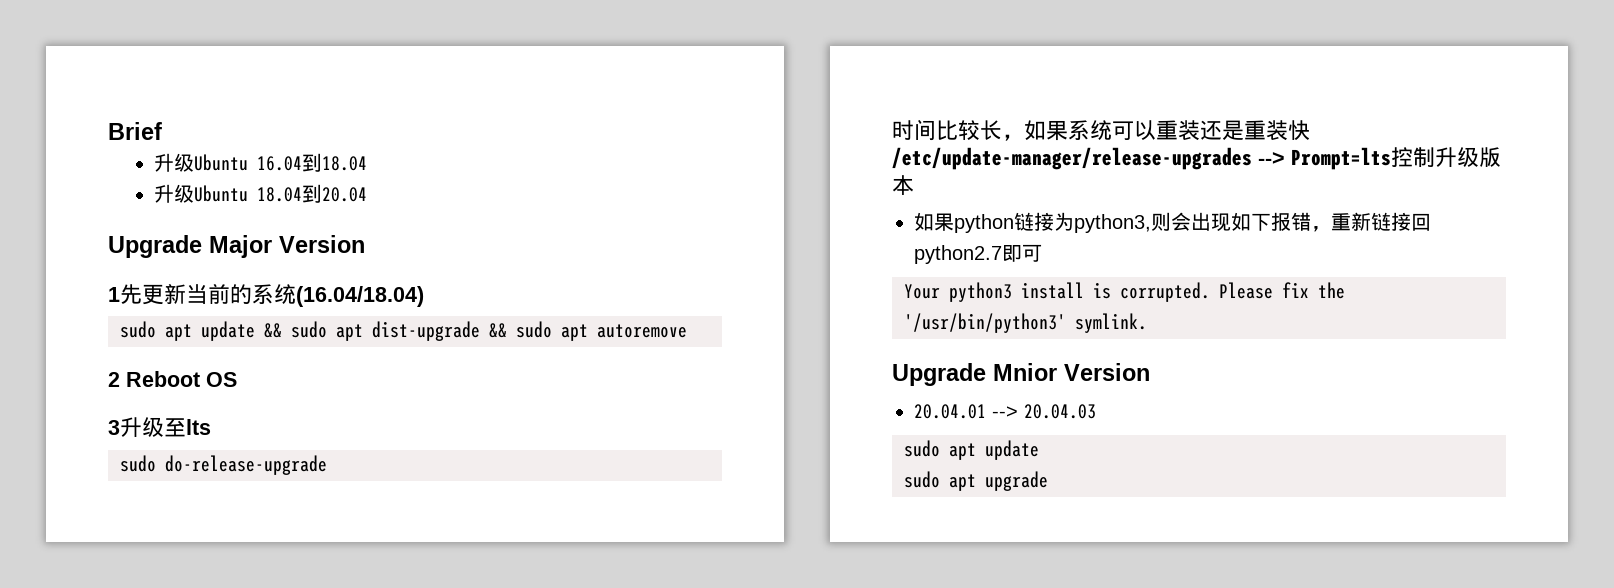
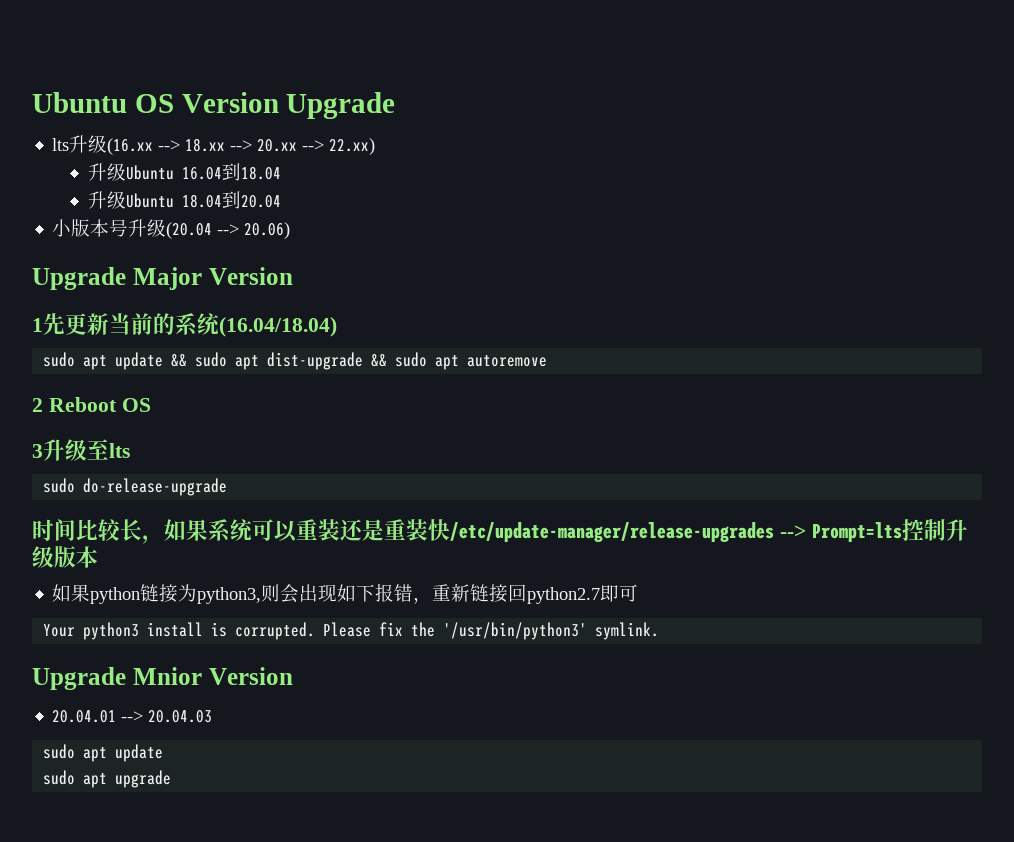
[108,122,162,140] Brief -> [32,92,396,119] [52,135,376,155] Ubuntu OS Version Upgrade // lts升级(16.xx --> 18.xx --> 20.xx --> 22.xx)
(368, 194) none -> [52,219,291,239] // 小版本号升级(20.04 --> 20.06)

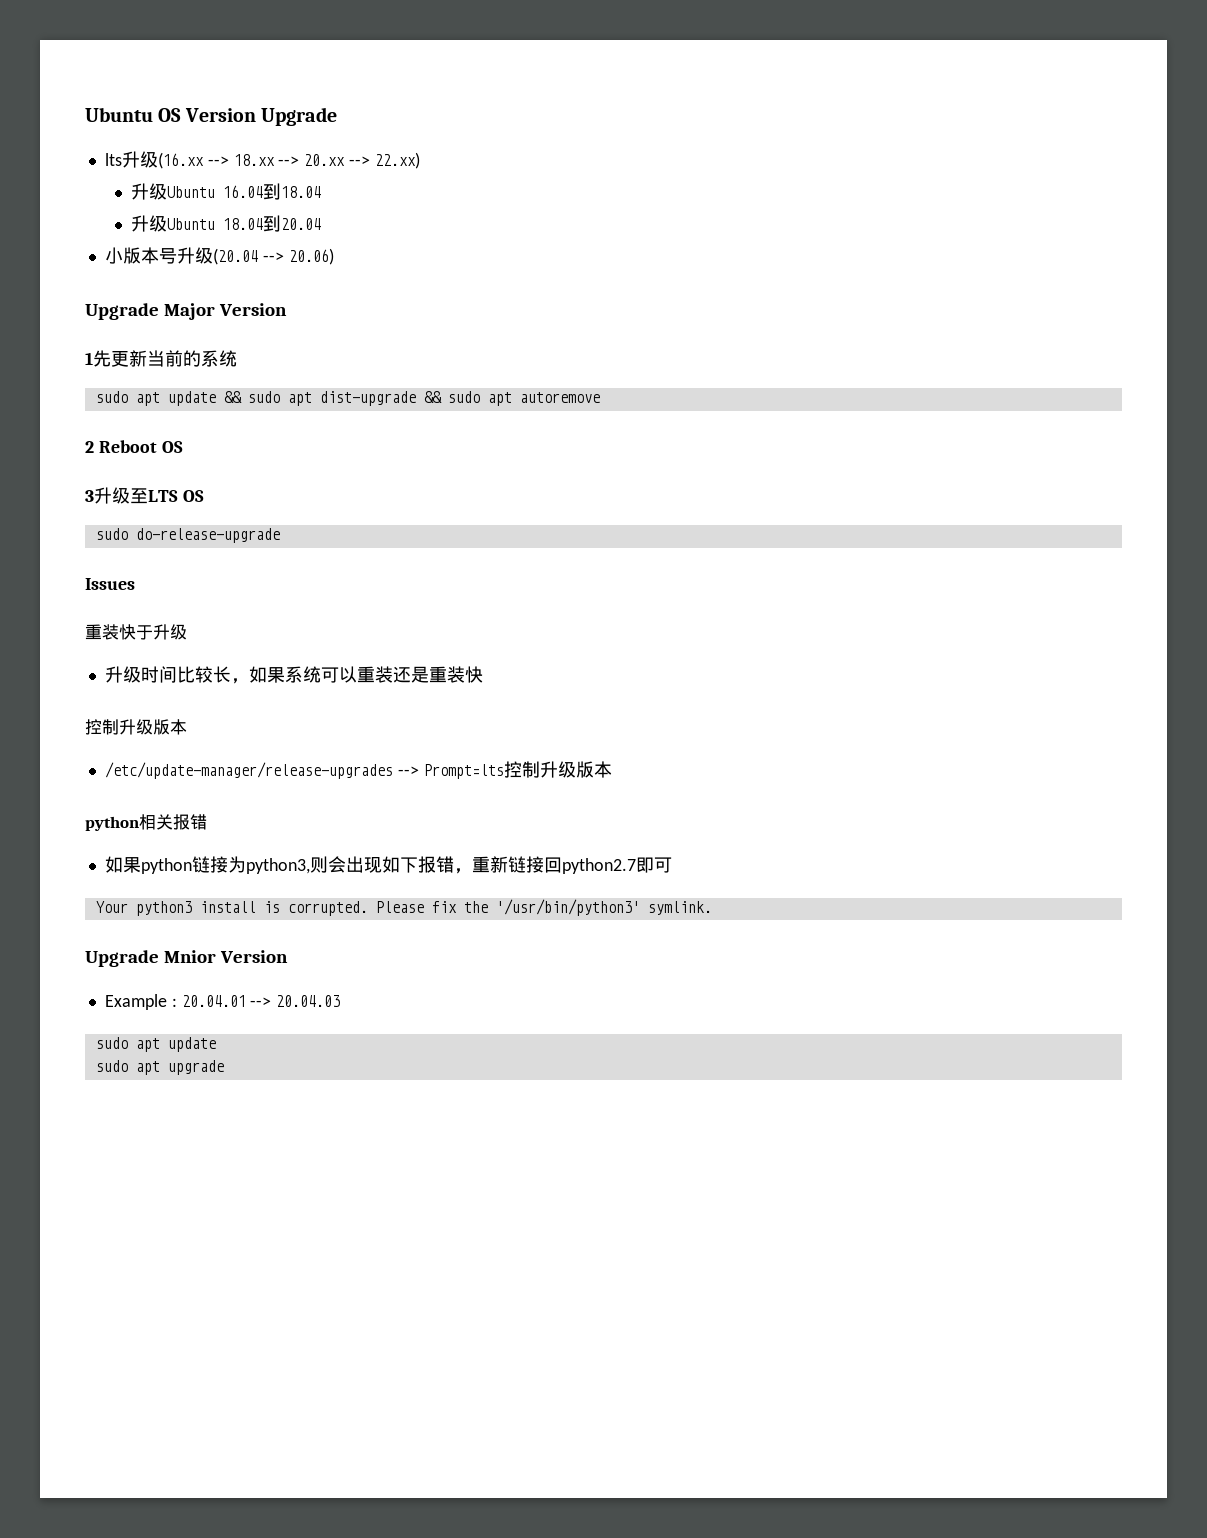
[219,317,337,337] (16.04/18.04) -> (237, 358) none
[109,443,130,458] lts -> [148,490,204,502] LTS OS
(228, 487) none -> [85,578,135,590] [85,624,187,640] [104,666,141,683] Issues // 重装快于升级 // 升级
(450, 530) none -> [85,719,187,735] // 控制升级版本 //
(98, 557) none -> [85,814,207,831] // python相关报错
(293, 676) none -> [104,994,177,1010] Example :

